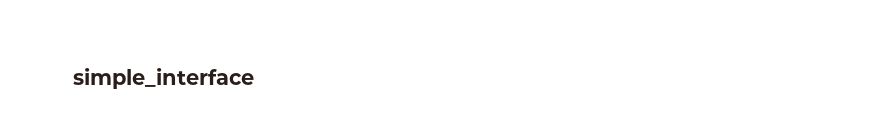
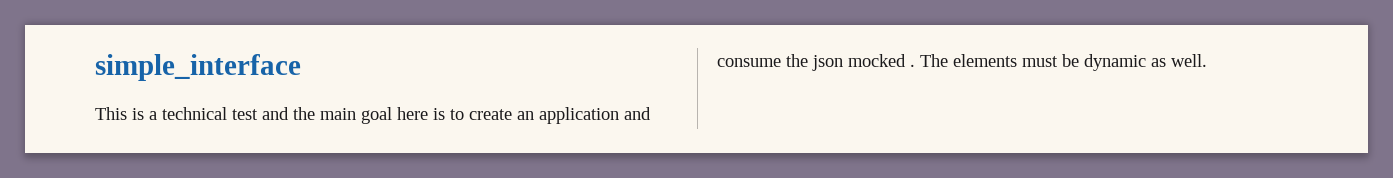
(254, 78) none -> [95,107,651,124] [717,54,1207,71] // This is a technical test and the main goal here is to create an application and consume the json mocked . The elements must be dynamic as well.

